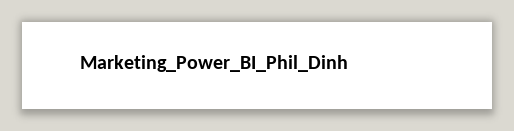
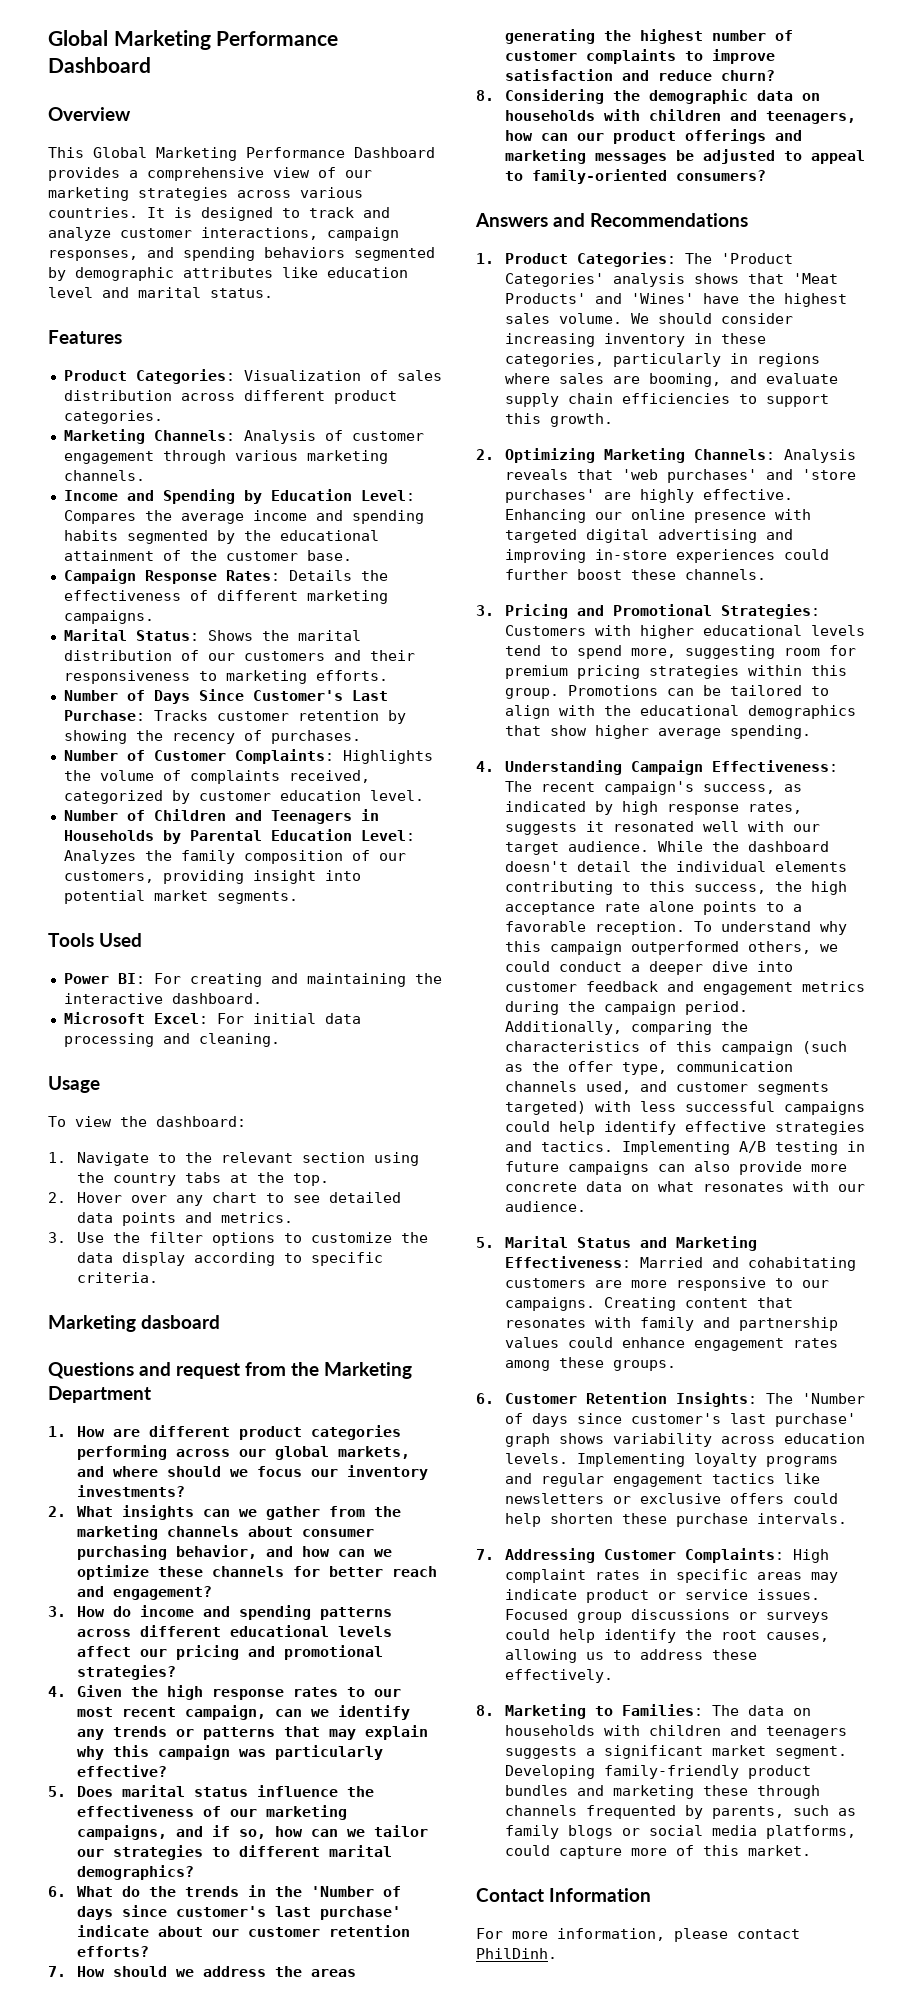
[80,55,348,72] Marketing_Power_BI_Phil_Dinh -> [48,30,339,50] [48,57,151,73] [48,107,131,121] [48,147,435,161] [48,167,372,181] [48,187,363,201] [48,207,390,221] [48,227,399,241] [48,247,435,261] [48,267,408,281] [48,287,273,298] [48,330,122,344] [63,369,442,384] [63,390,397,404] [63,410,163,424] [63,429,424,444] [63,450,388,464] [63,470,145,481] [63,489,415,504] [63,510,424,524] [63,530,379,544] [63,550,352,561] [63,569,388,584] [63,590,388,604] [63,610,154,624] [63,629,361,641] [63,650,415,661] [63,670,388,684] [63,689,388,704] [63,710,406,724] [63,730,361,744] [63,749,433,764] [63,770,370,784] [63,790,424,804] [63,809,379,824] [63,829,415,844] [63,850,406,864] [63,870,361,884] [63,890,298,904] [48,933,142,947] [63,973,442,987] [63,993,262,1004] [63,1012,361,1024] [63,1033,280,1047] [48,1076,100,1093] [48,1116,246,1127] [48,1152,419,1166] [76,1172,329,1186] [48,1192,401,1206] [76,1212,293,1226] [48,1232,428,1246] [76,1252,383,1266] [76,1272,158,1283] [48,1315,220,1332] [48,1362,412,1379] [48,1386,151,1403] [48,1425,401,1440] [76,1445,410,1460] [76,1465,428,1480] [76,1485,185,1497] [48,1505,401,1520] [76,1525,374,1540] [76,1545,392,1560] [76,1565,437,1580] [76,1586,212,1600] [48,1605,392,1620] [76,1625,392,1637] [76,1645,383,1660] [76,1665,176,1680] [48,1685,401,1700] [76,1705,410,1720] [76,1725,428,1740] [76,1745,383,1760] [76,1765,167,1777] [48,1785,374,1797] [76,1805,347,1820] [76,1825,428,1840] [76,1845,392,1860] [76,1865,194,1880] [48,1885,401,1897] [76,1905,401,1920] [76,1925,410,1937] [76,1946,149,1957] [48,1966,356,1977] [504,29,793,44] [504,49,775,64] [504,69,775,81] [476,89,820,104] [504,109,856,124] [504,129,802,144] [504,149,865,164] [504,169,766,184] [475,213,748,227] [476,252,793,267] [504,273,838,287] [504,293,847,307] [504,313,793,324] [504,333,766,347] [504,353,820,367] [504,373,838,387] [504,393,829,407] [504,413,613,427] [476,448,856,463] [504,469,856,483] [504,489,793,503] [504,509,811,523] [504,529,793,543] [504,549,829,563] [504,569,766,580] [476,604,820,619] [504,625,865,639] [504,645,856,659] [504,665,847,679] [504,685,829,699] [504,705,856,719] [504,725,811,739] [476,760,838,775] [504,781,802,795] [504,801,802,815] [504,821,820,835] [504,841,829,855] [504,861,847,872] [504,881,847,895] [504,901,802,915] [504,921,847,935] [504,941,838,955] [504,961,793,975] [504,981,865,995] [504,1001,748,1015] [504,1021,748,1035] [504,1041,847,1055] [504,1061,793,1075] [504,1081,829,1095] [504,1101,865,1115] [504,1121,865,1135] [504,1141,865,1155] [504,1161,847,1175] [504,1181,865,1192] [504,1201,586,1212] [476,1236,757,1251] [504,1256,856,1271] [504,1277,829,1291] [504,1297,793,1311] [504,1317,838,1331] [504,1337,838,1351] [504,1357,676,1371] [476,1392,865,1407] [504,1413,856,1427] [504,1433,865,1447] [504,1453,838,1467] [504,1473,820,1487] [504,1493,838,1504] [504,1513,847,1527] [476,1548,829,1563] [504,1569,838,1583] [504,1589,820,1603] [504,1609,829,1623] [504,1629,829,1643] [504,1649,757,1663] [504,1669,613,1683] [476,1704,811,1719] [504,1725,847,1739] [504,1745,847,1759] [504,1765,811,1779] [504,1785,820,1799] [504,1805,856,1819] [504,1825,856,1839] [504,1845,811,1859] [476,1888,651,1902] [476,1928,800,1942] [476,1948,557,1959] Global Marketing Performance Dashboard // Overview // This Global Marketing Performance Dashboard provides a comprehensive view of our marketing strategies across various countries. It is designed to track and analyze customer interactions, campaign responses, and spending behaviors segmented by demographic attributes like education level and marital status. // Features // Product Categories: Visualization of sales distribution across different product categories. // Marketing Channels: Analysis of customer engagement through various marketing channels. // Income and Spending by Education Level: Compares the average income and spending habits segmented by the educational attainment of the customer base. // Campaign Response Rates: Details the effectiveness of different marketing campaigns. // Marital Status: Shows the marital distribution of our customers and their responsiveness to marketing efforts. // Number of Days Since Customer's Last Purchase: Tracks customer retention by showing the recency of purchases. // Number of Customer Complaints: Highlights the volume of complaints received, categorized by customer education level. // Number of Children and Teenagers in Households by Parental Education Level: Analyzes the family composition of our customers, providing insight into potential market segments. // Tools Used // Power BI: For creating and maintaining the interactive dashboard. // Microsoft Excel: For initial data processing and cleaning. // Usage // To view the dashboard: // 1. Navigate to the relevant section using the country tabs at the top. // 2. Hover over any chart to see detailed data points and metrics. // 3. Use the filter options to customize the data display according to specific criteria. // Marketing dasboard // Questions and request from the Marketing Department // 1. How are different product categories performing across our global markets, and where should we focus our inventory investments? // 2. What insights can we gather from the marketing channels about consumer purchasing behavior, and how can we optimize these channels for better reach and engagement? // 3. How do income and spending patterns across different educational levels affect our pricing and promotional strategies? // 4. Given the high response rates to our most recent campaign, can we identify any trends or patterns that may explain why this campaign was particularly effective? // 5. Does marital status influence the effectiveness of our marketing campaigns, and if so, how can we tailor our strategies to different marital demographics? // 6. What do the trends in the 'Number of days since customer's last purchase' indicate about our customer retention efforts? // 7. How should we address the areas generating the highest number of customer complaints to improve satisfaction and reduce churn? // 8. Considering the demographic data on households with children and teenagers, how can our product offerings and marketing messages be adjusted to appeal to family-oriented consumers? // Answers and Recommendations // 1. Product Categories: The 'Product Categories' analysis shows that 'Meat Products' and 'Wines' have the highest sales volume. We should consider increasing inventory in these categories, particularly in regions where sales are booming, and evaluate supply chain efficiencies to support this growth. // 2. Optimizing Marketing Channels: Analysis reveals that 'web purchases' and 'store purchases' are highly effective. Enhancing our online presence with targeted digital advertising and improving in-store experiences could further boost these channels. // 3. Pricing and Promotional Strategies: Customers with higher educational levels tend to spend more, suggesting room for premium pricing strategies within this group. Promotions can be tailored to align with the educational demographics that show higher average spending. // 4. Understanding Campaign Effectiveness: The recent campaign's success, as indicated by high response rates, suggests it resonated well with our target audience. While the dashboard doesn't detail the individual elements contributing to this success, the high acceptance rate alone points to a favorable reception. To understand why this campaign outperformed others, we could conduct a deeper dive into customer feedback and engagement metrics during the campaign period. Additionally, comparing the characteristics of this campaign (such as the offer type, communication channels used, and customer segments targeted) with less successful campaigns could help identify effective strategies and tactics. Implementing A/B testing in future campaigns can also provide more concrete data on what resonates with our audience. // 5. Marital Status and Marketing Effectiveness: Married and cohabitating customers are more responsive to our campaigns. Creating content that resonates with family and partnership values could enhance engagement rates among these groups. // 6. Customer Retention Insights: The 'Number of days since customer's last purchase' graph shows variability across education levels. Implementing loyalty programs and regular engagement tactics like newsletters or exclusive offers could help shorten these purchase intervals. // 7. Addressing Customer Complaints: High complaint rates in specific areas may indicate product or service issues. Focused group discussions or surveys could help identify the root causes, allowing us to address these effectively. // 8. Marketing to Families: The data on households with children and teenagers suggests a significant market segment. Developing family-friendly product bundles and marketing these through channels frequented by parents, such as family blogs or social media platforms, could capture more of this market. // Contact Information // For more information, please contact PhilDinh.

